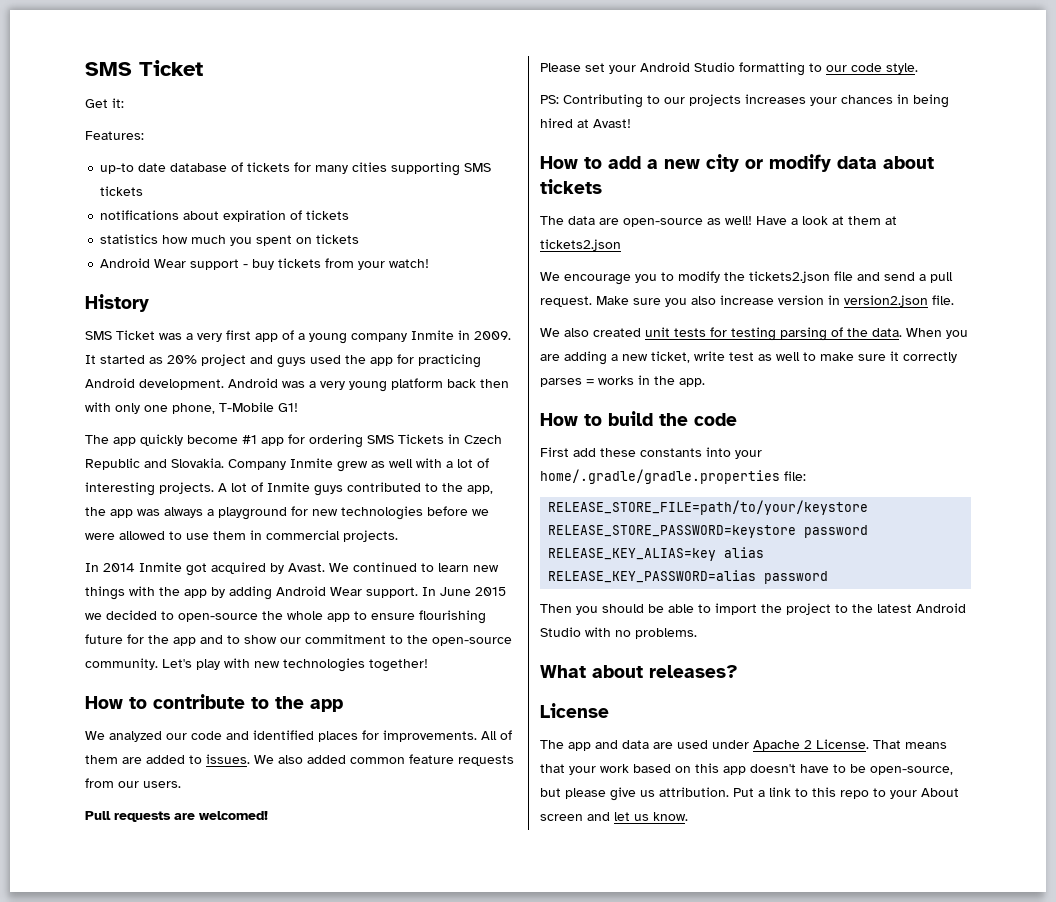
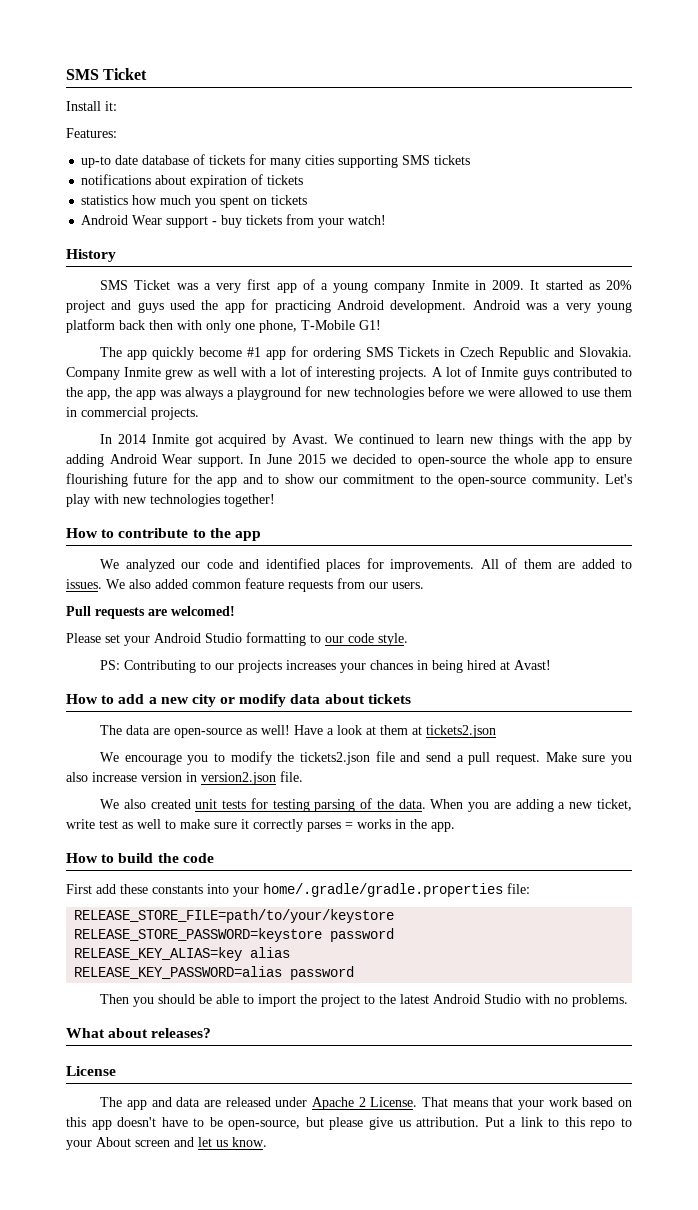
[85,99,108,108] Get -> [66,101,101,111] Install
[677,740,708,749] used -> [225,1097,271,1107] released

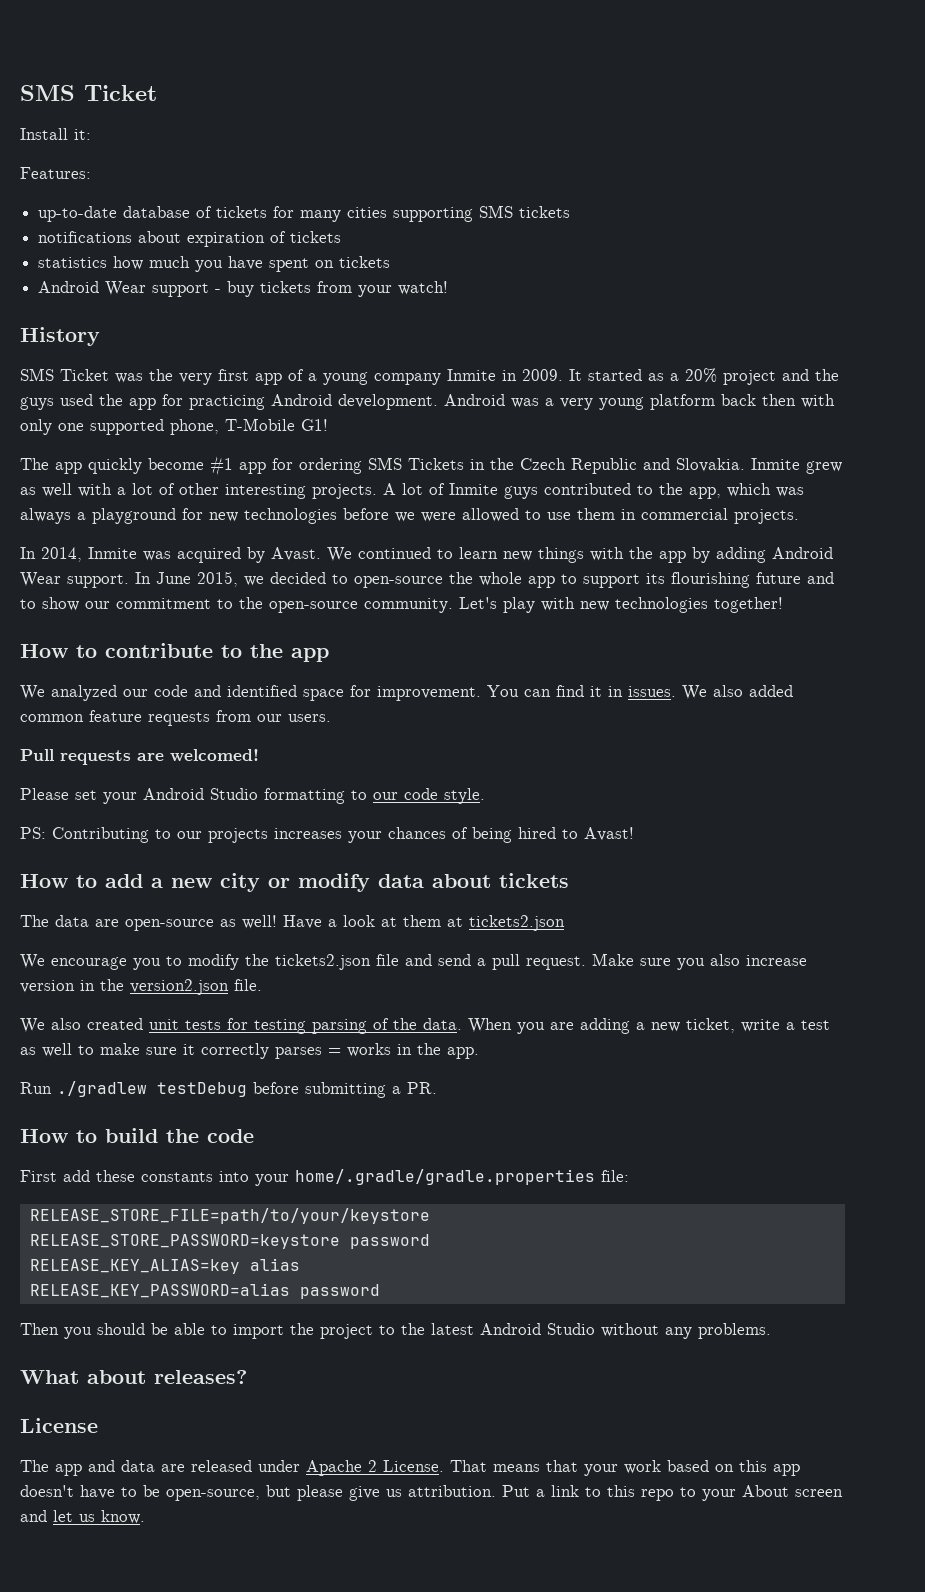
[81,155,139,168] up-to date -> [38,206,118,222] up-to-date
(217, 203) none -> [228,256,264,270] have
[203,283,211,290] a -> [149,369,173,381] the
(600, 286) none -> [670,373,679,381] a
(132, 305) none -> [815,369,839,381] the
(255, 326) none -> [90,419,164,435] supported
(456, 352) none -> [490,458,514,470] the
[66,367,120,380] Company -> (745, 465) none
(312, 371) none -> [179,483,219,495] other
[115,387,157,400] the app -> [727,483,771,497] which
[117,434,213,447] 2014 Inmite got -> [41,547,171,562] 2014, Inmite was
[297,454,326,464] 2015 -> [197,571,238,587] 2015,
[596,457,633,464] [66,473,238,487] ensure flourishing future for the app -> [583,572,801,588] support its flourishing future
[326,558,632,572] places for improvements. All of them are added to -> [303,685,623,701] space for improvement. You can find it in
[417,660,429,670] in -> [452,827,468,839] of
[500,661,511,670] at -> [562,829,578,839] to
(197, 777) none -> [100,979,124,991] the
(95, 824) none -> [786,1022,795,1030] a
(455, 827) none -> [20,1081,437,1098] // Run ./gradlew testDebug before submitting a PR.
[525,994,569,1004] with no -> [601,1323,692,1339] without any

